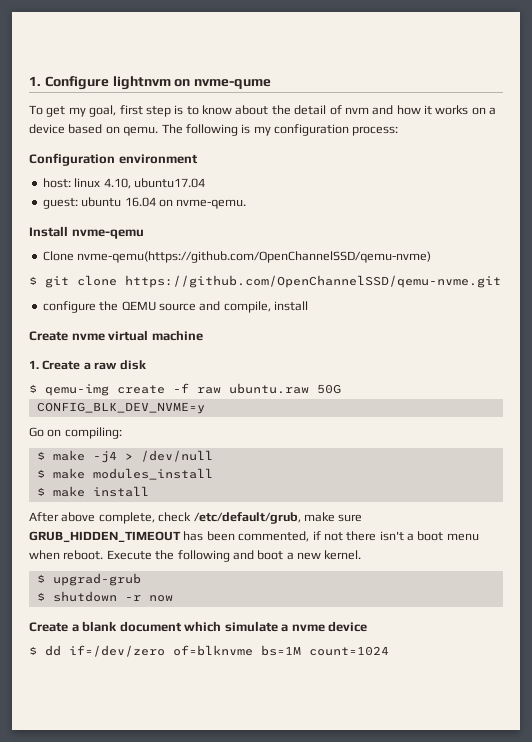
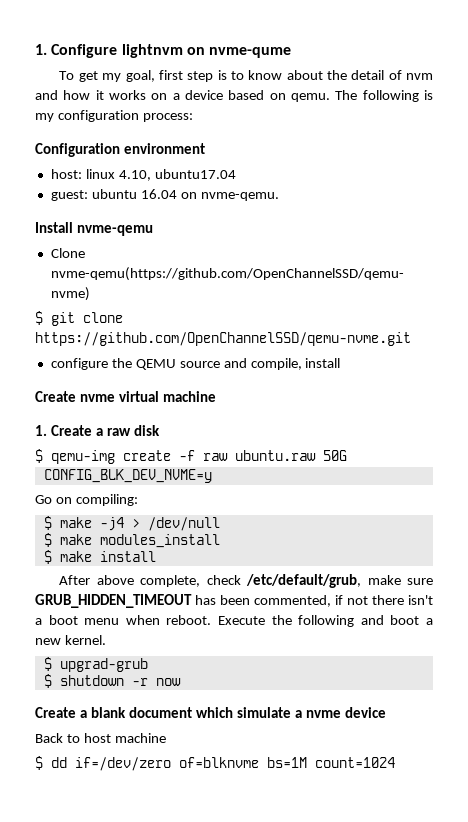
(368, 626) none -> [35,733,166,743] // Back to host machine

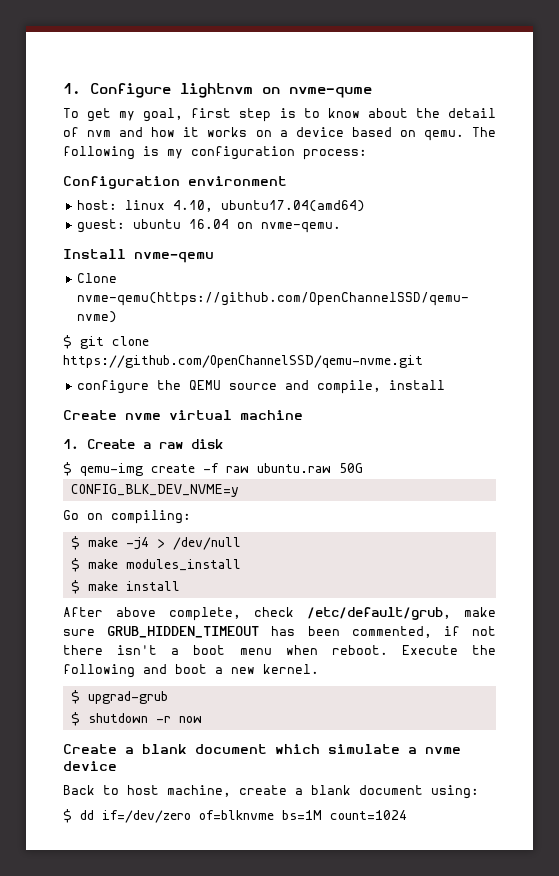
[154,169,236,179] ubuntu17.04 -> [220,200,365,212] ubuntu17.04(amd64)
[114,733,166,743] machine -> [167,785,479,799] machine, create a blank document using:

